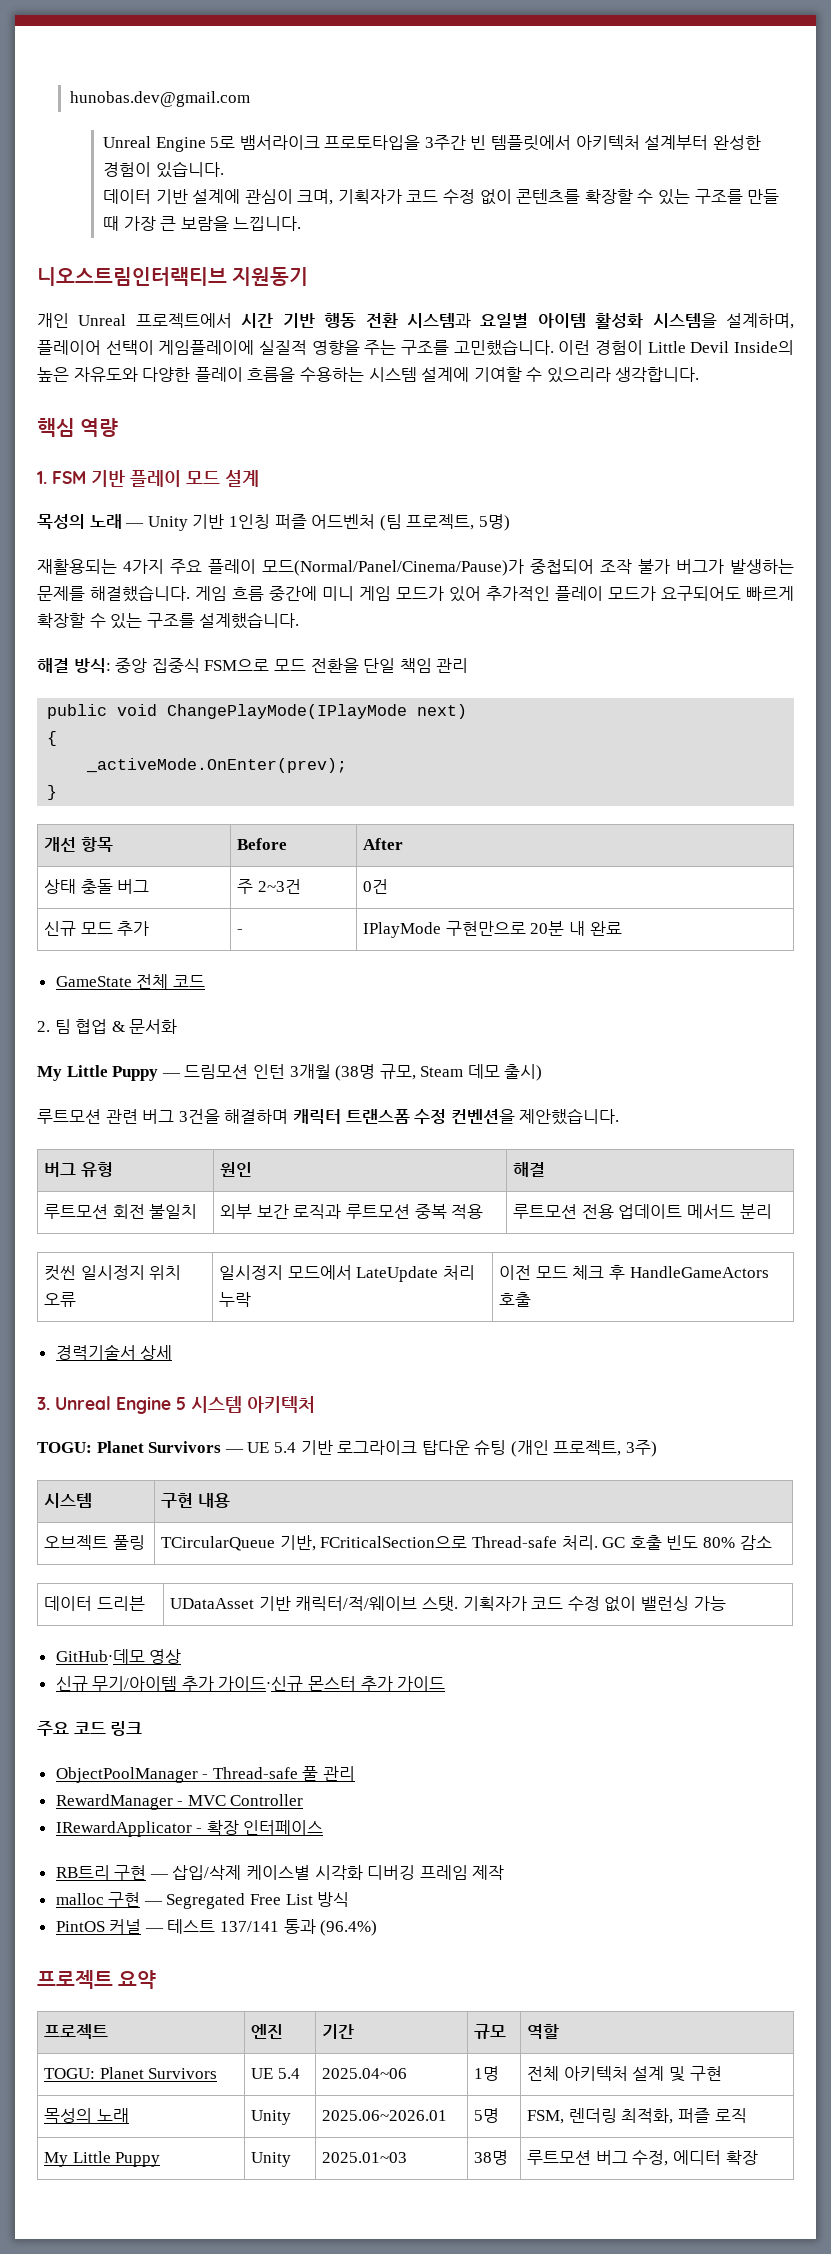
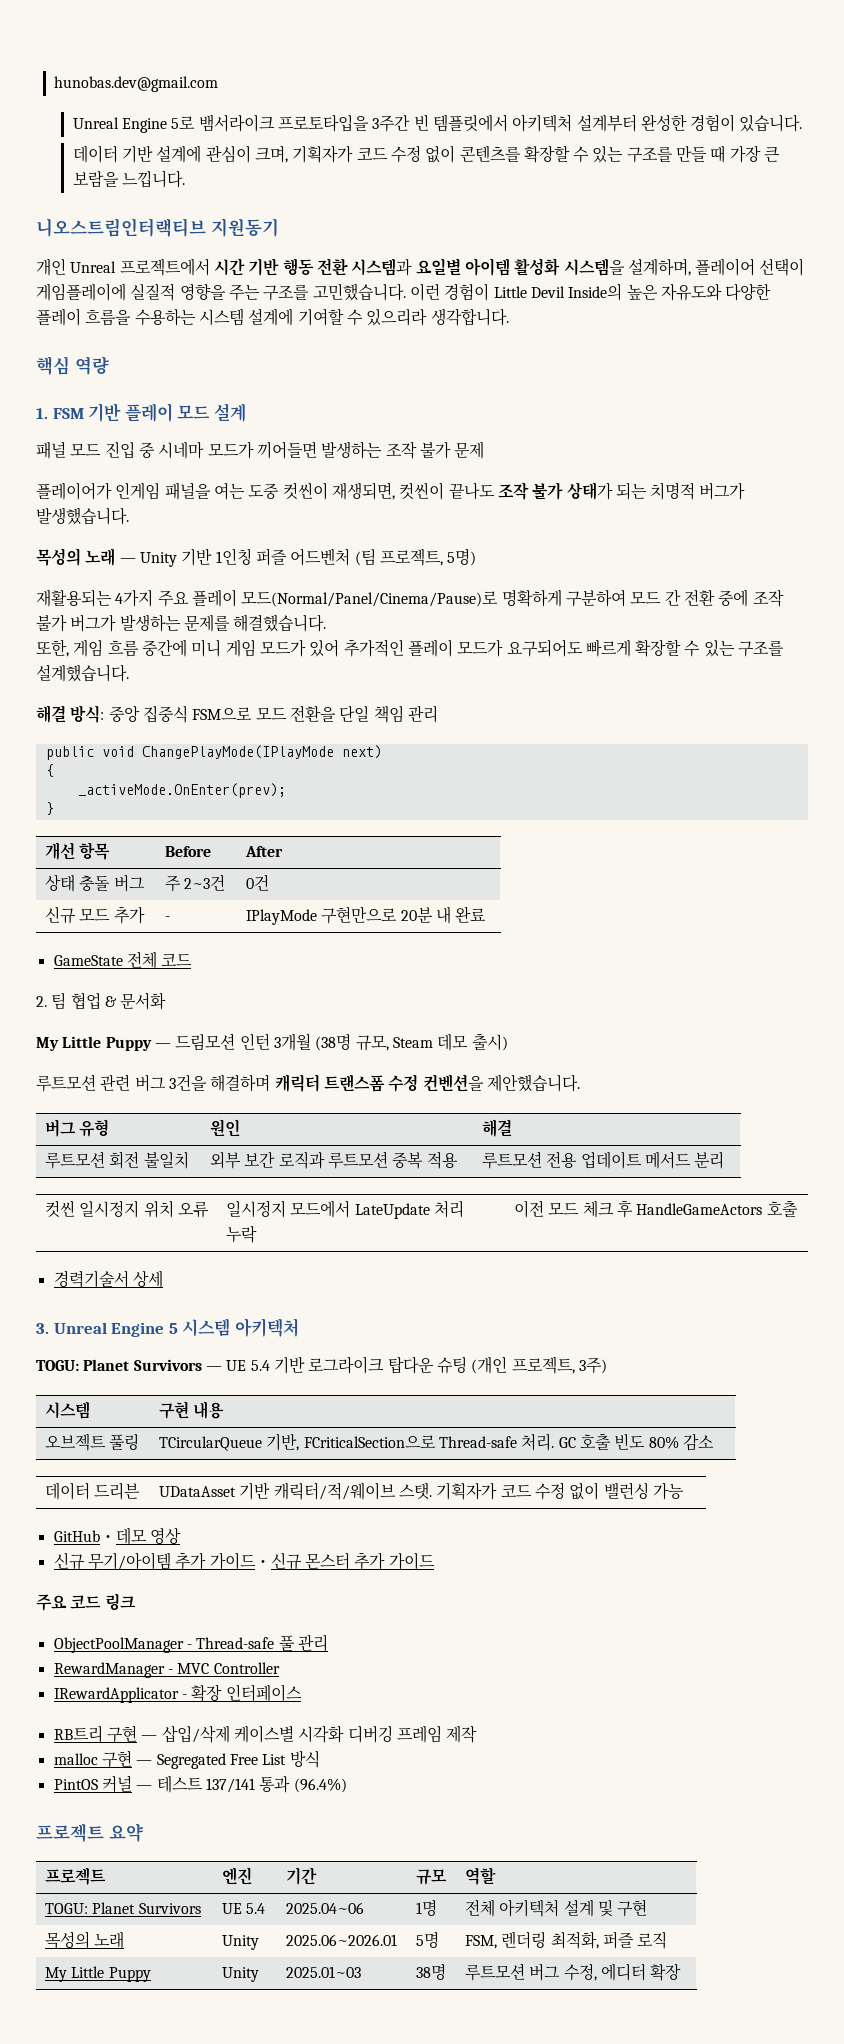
(259, 478) none -> [36,441,485,459] [36,482,746,500] [36,507,129,525] // 패널 모드 진입 중 시네마 모드가 끼어들면 발생하는 조작 불가 문제 // 플레이어가 인게임 패널을 여는 도중 컷씬이 재생되면, 컷씬이 끝나도 조작 불가 상태가 되는 치명적 버그가 발생했습니다.
[262,559,594,576] 모드(Normal/Panel/Cinema/Pause)가 중첩되어 -> [241,589,749,607] 모드(Normal/Panel/Cinema/Pause)로 명확하게 구분하여 모드 간 전환 중에
(190, 593) none -> [36,639,69,657] // 또한,

